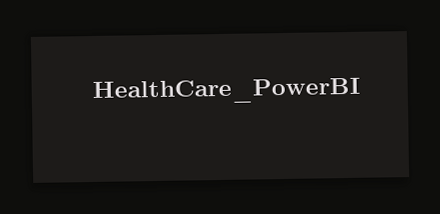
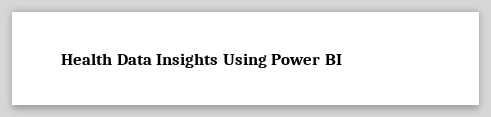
[92,77,360,105] HealthCare_PowerBI -> [61,53,342,68] Health Data Insights Using Power BI

